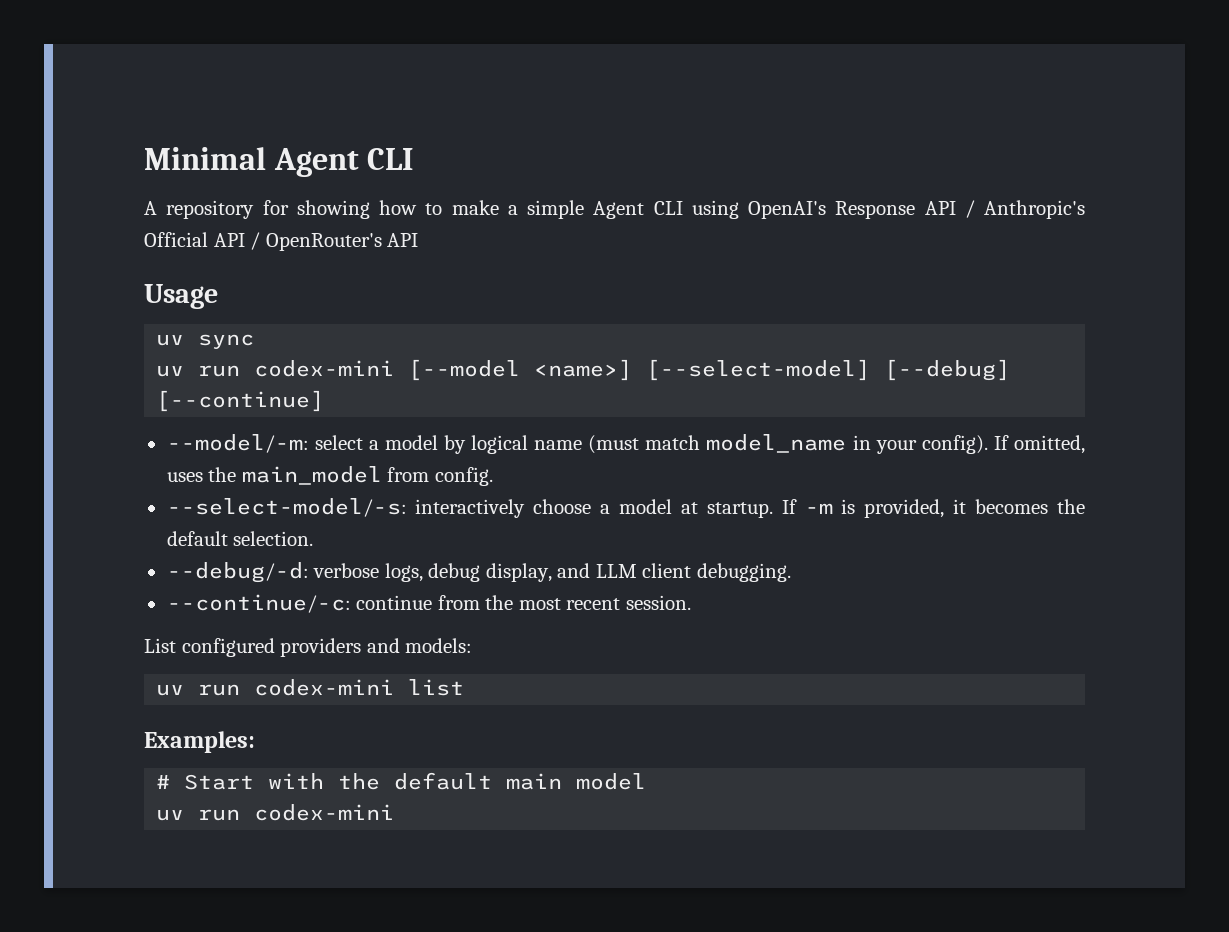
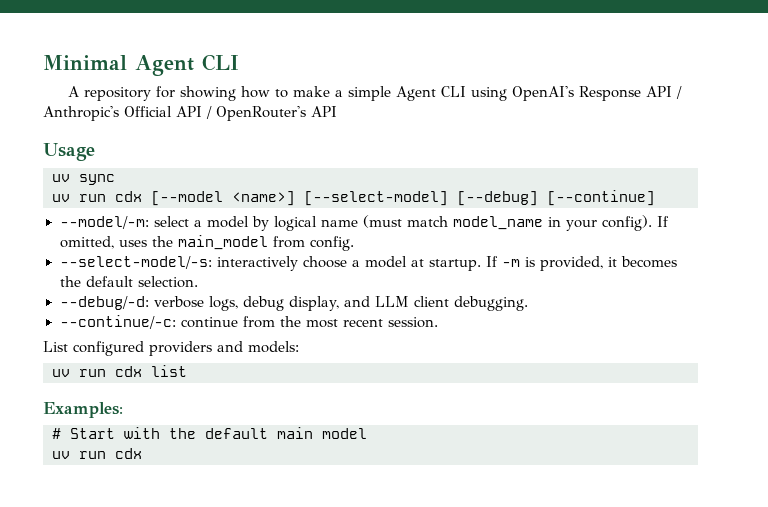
[254,360,395,377] codex-mini -> [115,191,142,202] cdx
[254,679,395,696] codex-mini -> [115,366,142,377] cdx
[254,804,395,821] codex-mini -> [115,448,142,459] cdx

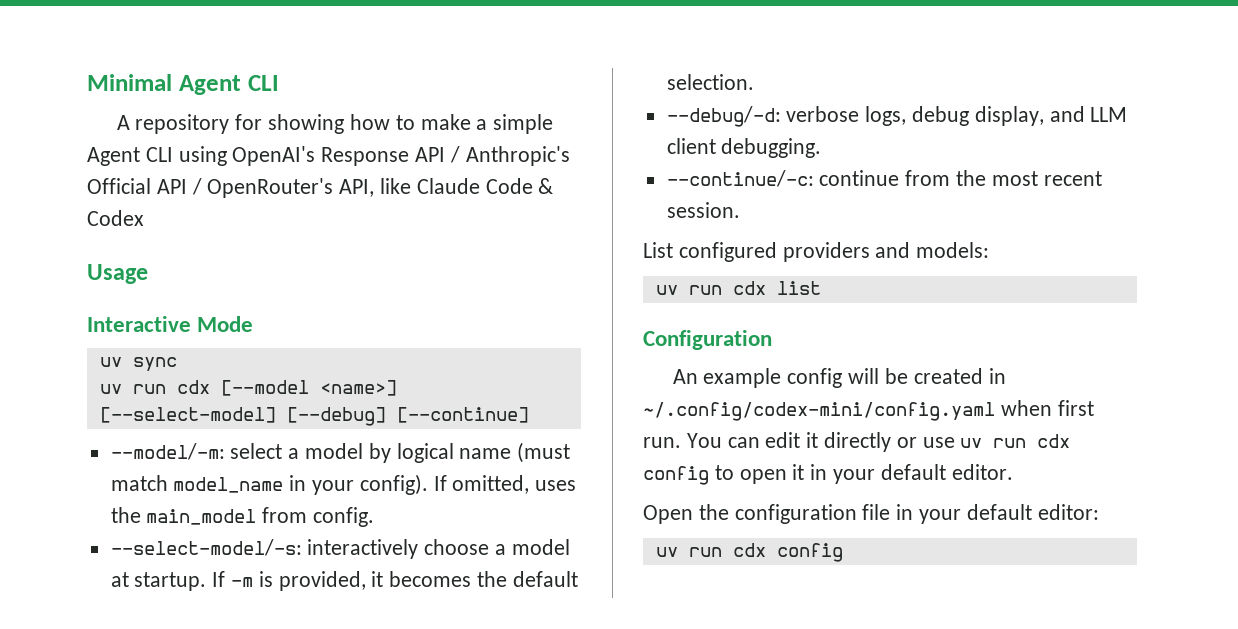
[311,106,337,117] API -> [339,178,554,197] [87,210,144,226] API, like Claude Code & Codex
(95, 152) none -> [87,316,254,332] // Interactive Mode
[43,402,123,418] [52,427,367,439] [52,448,142,459] Examples: // # Start with the default main model // uv run cdx -> [643,330,772,350] [672,368,1006,388] [643,400,1094,421] [643,432,1071,452] [643,464,1013,485] [643,504,1099,524] [655,543,843,562] Configuration // An example config will be created in ~/.config/codex-mini/config.yaml when first run. You can edit it directly or use uv run cdx config to open it in your default editor. // Open the configuration file in your default editor: // uv run cdx config

